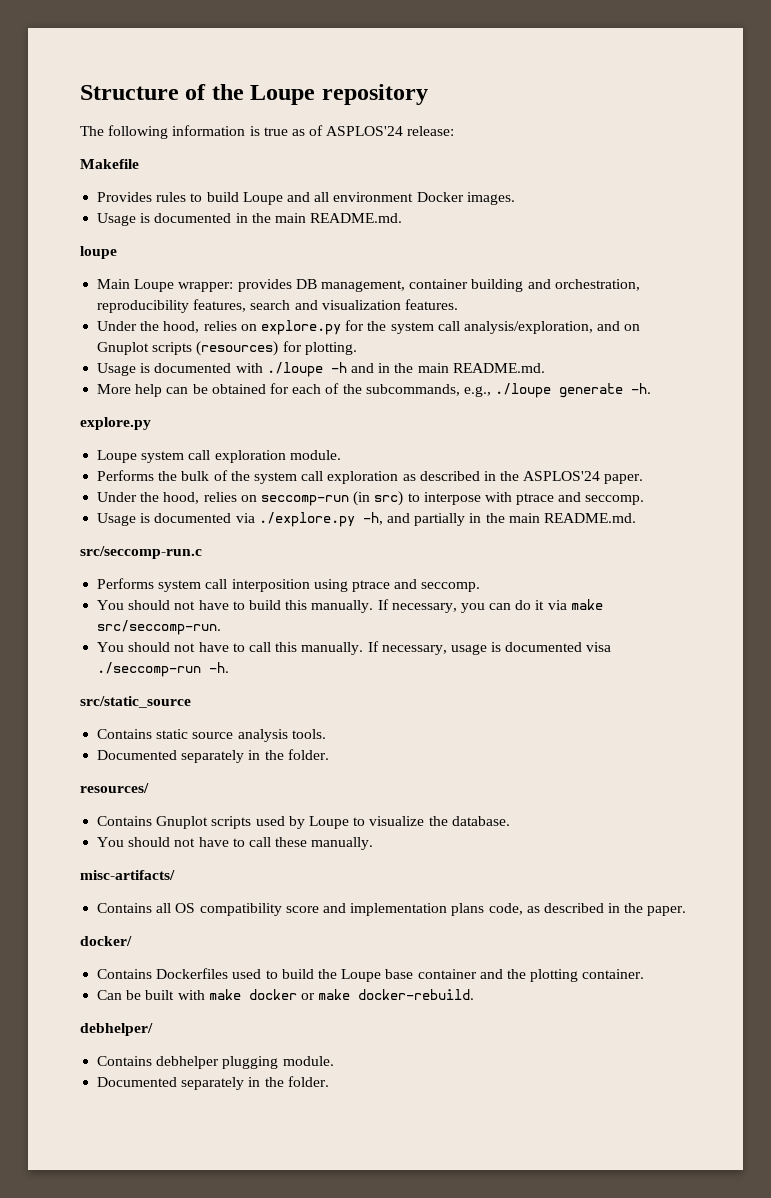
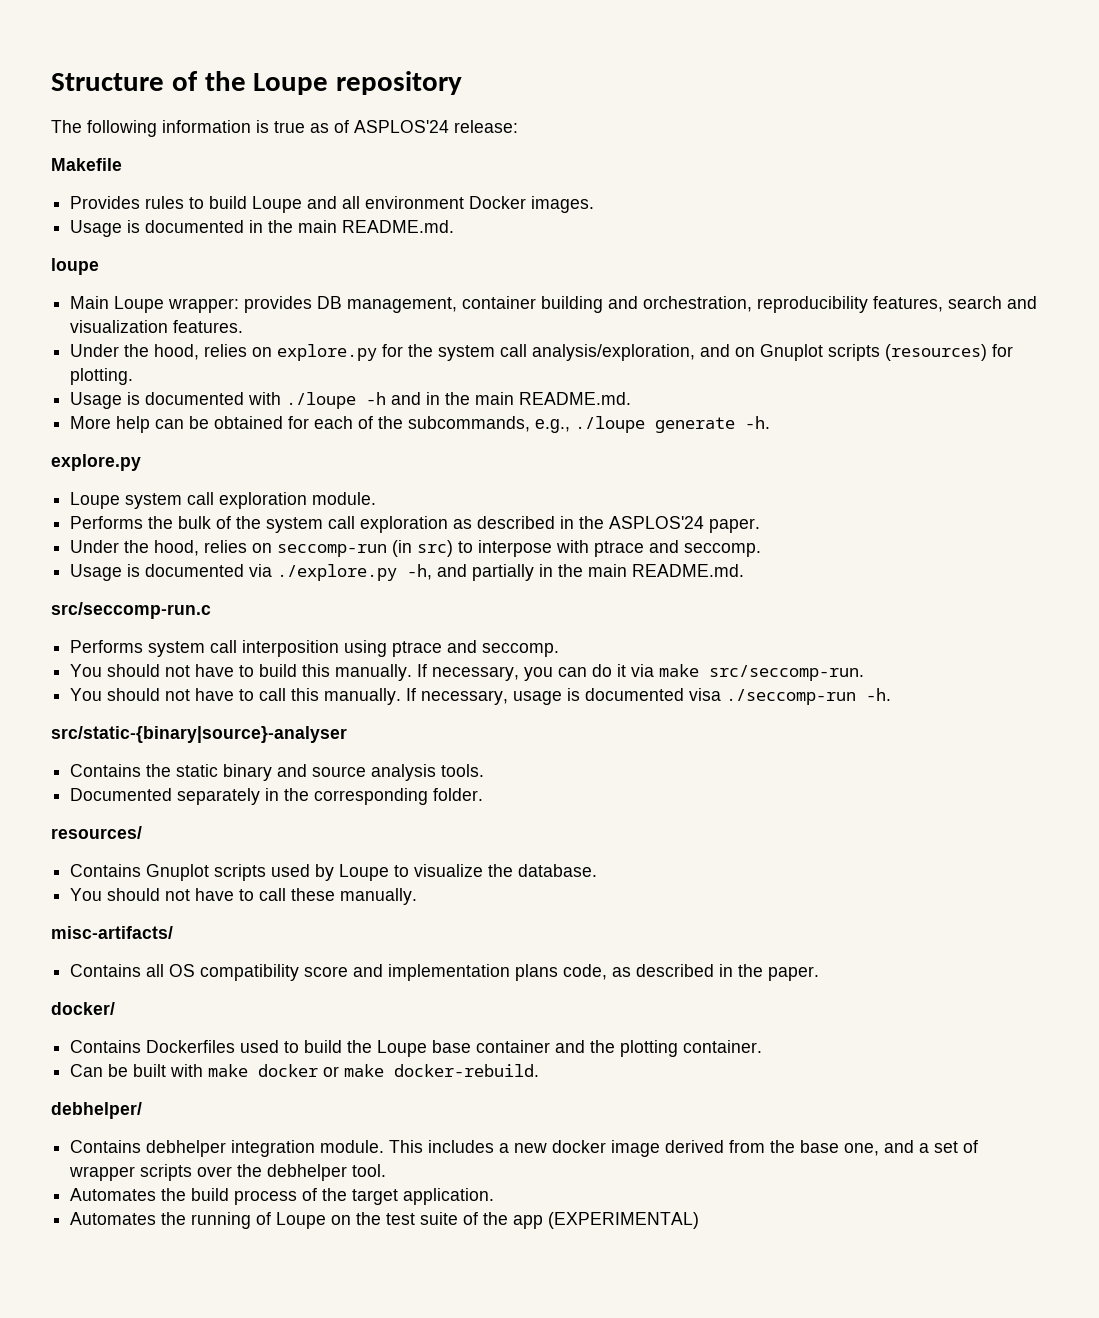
[80,696,191,708] [97,729,189,739] src/static_source // Contains static -> [51,726,347,743] [70,764,308,781] src/static-{binary|source}-analyser // Contains the static binary and
(284, 755) none -> [314,788,429,805] corresponding
[222,1056,334,1069] [97,1076,329,1090] plugging module. // Documented separately in the folder. -> [231,1140,979,1157] [69,1164,387,1181] [70,1188,495,1205] [70,1212,700,1229] integration module. This includes a new docker image derived from the base one, and a set of wrapper scripts over the debhelper tool. // Automates the build process of the target application. // Automates the running of Loupe on the test suite of the app (EXPERIMENTAL)

